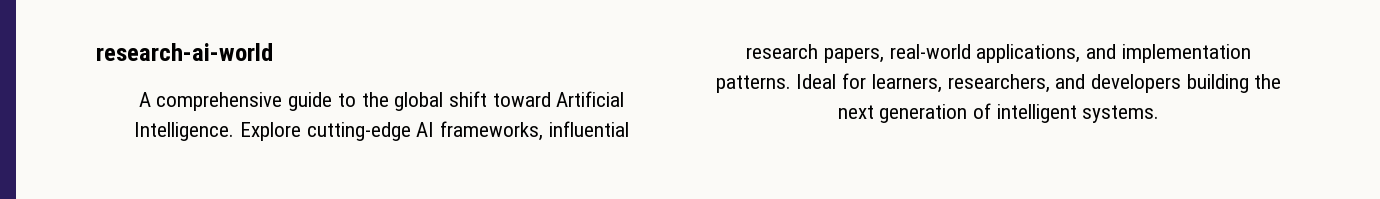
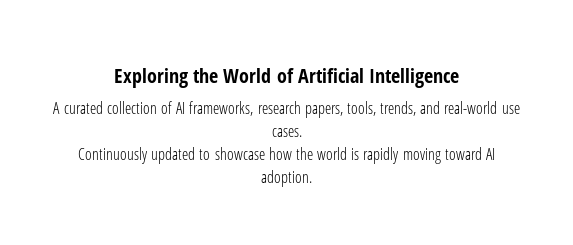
[96,43,273,61] [138,91,625,111] [134,122,411,141] research-ai-world // A comprehensive guide to the global shift toward Artificial Intelligence. Explore cutting-edge -> [113,68,460,88] [53,101,172,114] Exploring the World of Artificial Intelligence // A curated collection of
[548,121,629,137] influential -> (254, 108) none
[889,44,1251,63] [715,73,1282,93] [837,103,1160,123] real-world applications, and implementation patterns. Ideal for learners, researchers, and developers building the next generation of intelligent systems. -> [346,101,520,116] [271,128,302,137] [77,147,496,164] [261,170,312,187] tools, trends, and real-world use cases. // Continuously updated to showcase how the world is rapidly moving toward AI adoption.

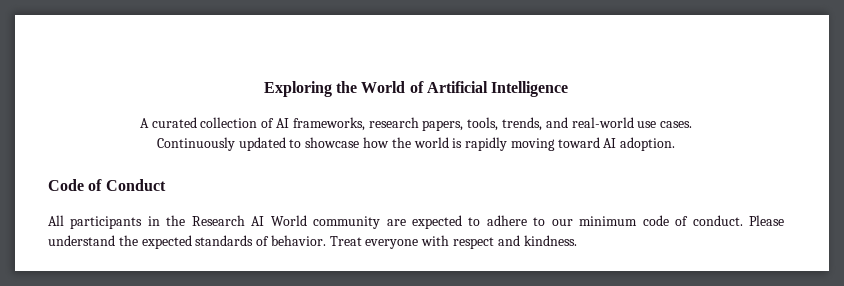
(312, 178) none -> [48,179,166,191] [48,215,785,229] [48,235,577,249] // Code of Conduct // All participants in the Research AI World community are expected to adhere to our minimum code of conduct. Please understand the expected standards of behavior. Treat everyone with respect and kindness.

